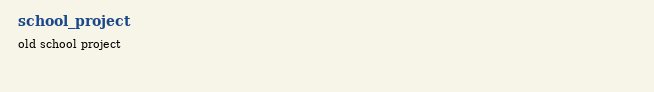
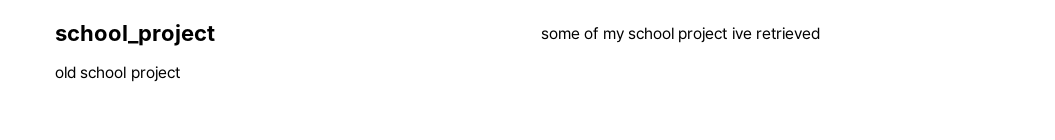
(121, 45) none -> [541,27,820,43] // some of my school project ive retrieved

